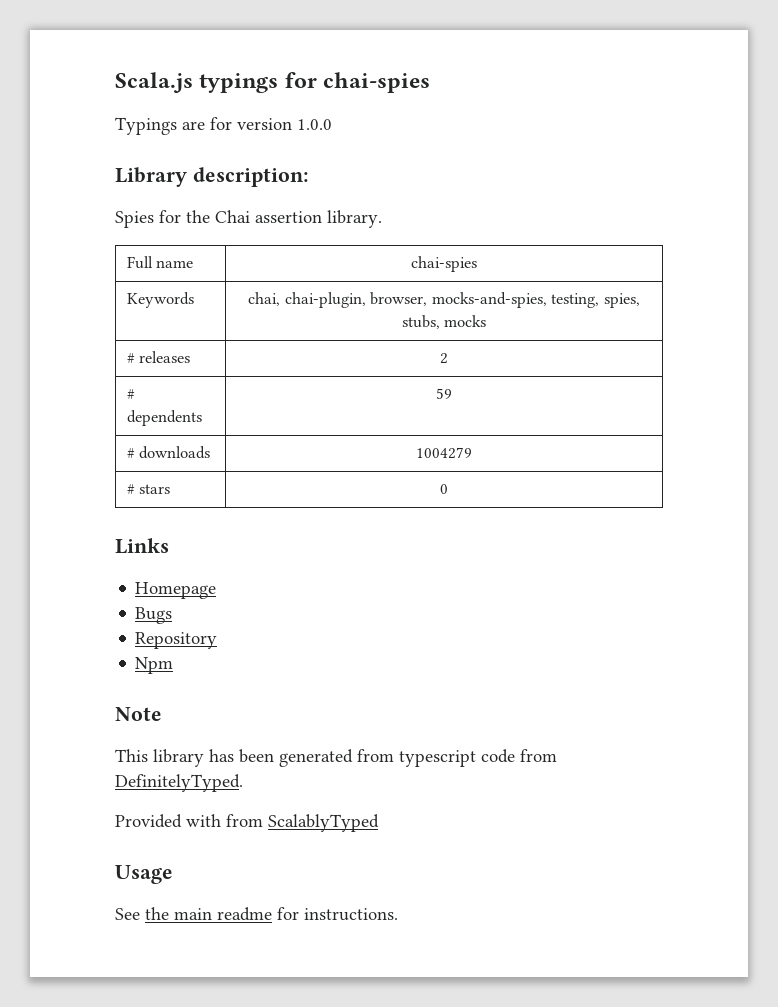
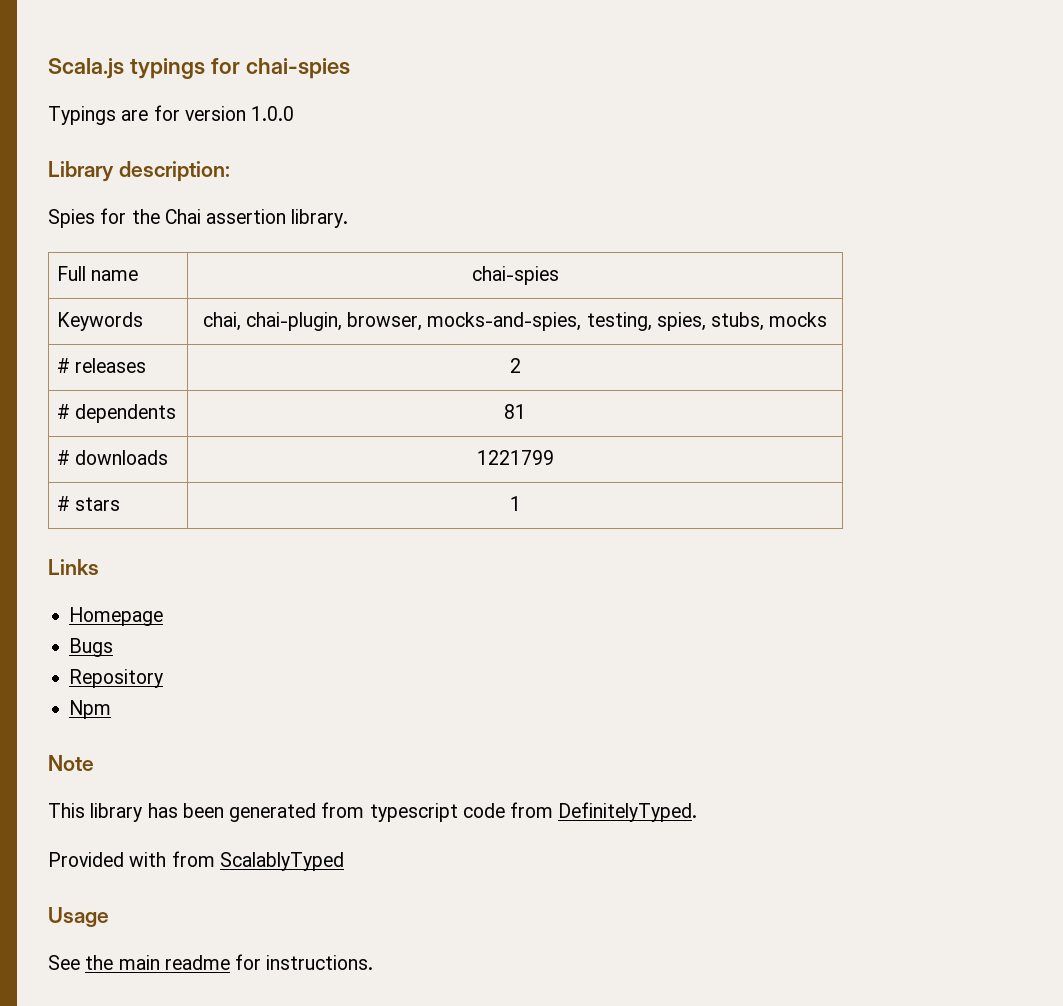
[436,388,452,399] 59 -> [504,404,526,419] 81
[416,447,472,459] 1004279 -> [476,450,554,465] 1221799
[440,484,448,494] 0 -> [509,496,521,511] 1

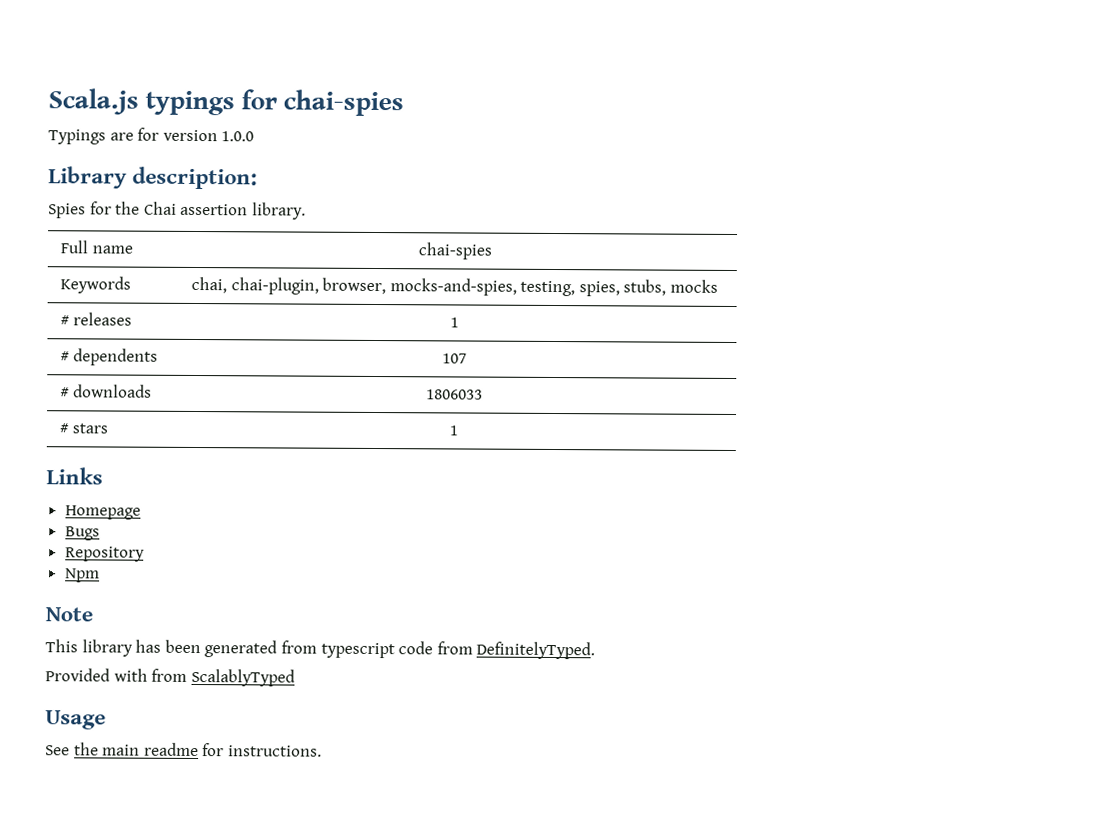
[509,358,521,373] 2 -> [450,317,459,328] 1
[504,404,526,419] 81 -> [442,353,467,364] 107
[476,450,554,465] 1221799 -> [426,389,483,400] 1806033

